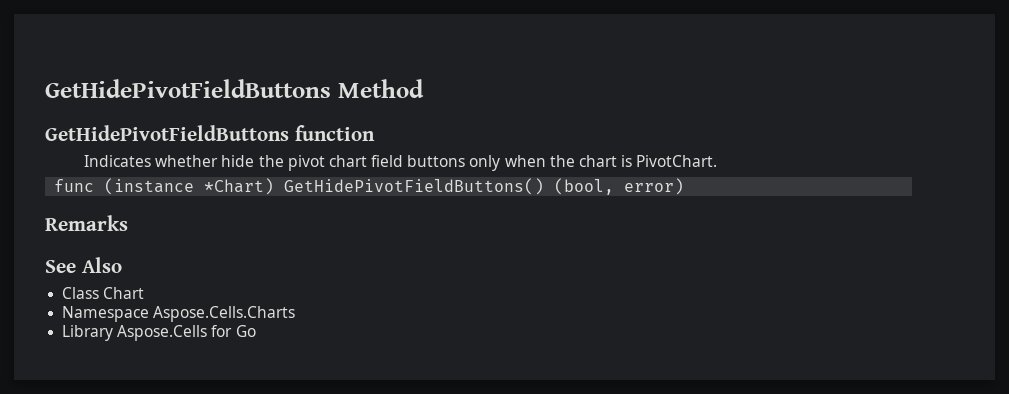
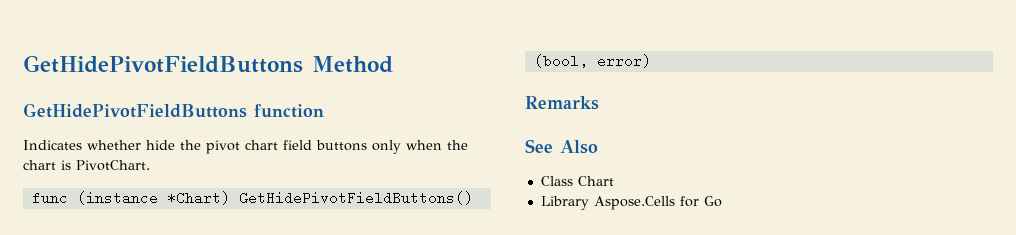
[62,306,296,322] // Namespace Aspose.Cells.Charts -> (614, 181) none

